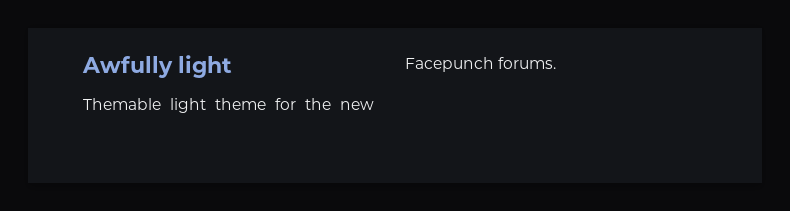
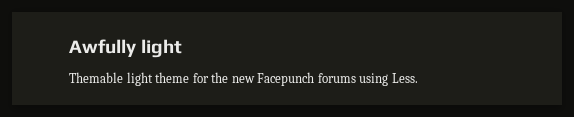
[498,57,557,69] forums. -> [317,73,418,86] forums using Less.

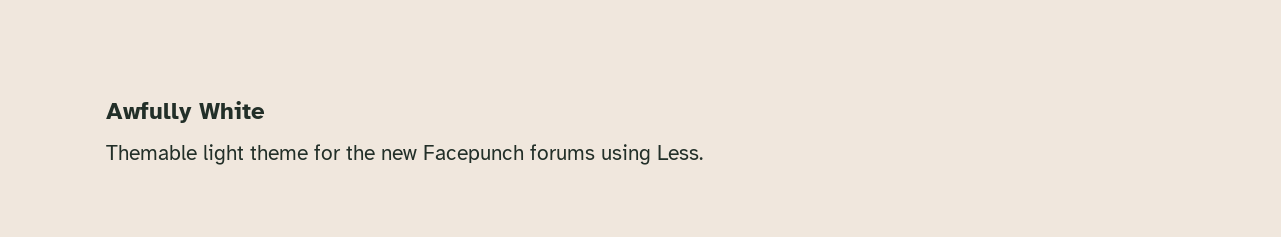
[141,39,183,58] light -> [199,101,265,119] White

